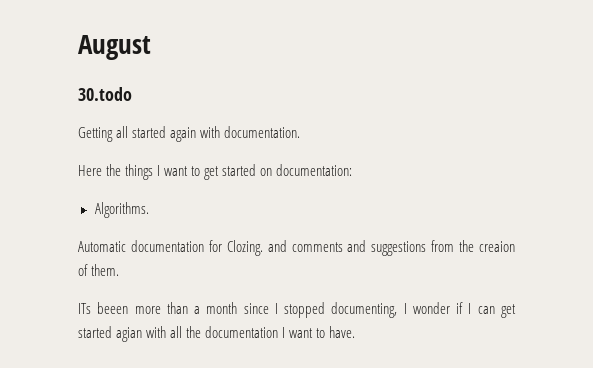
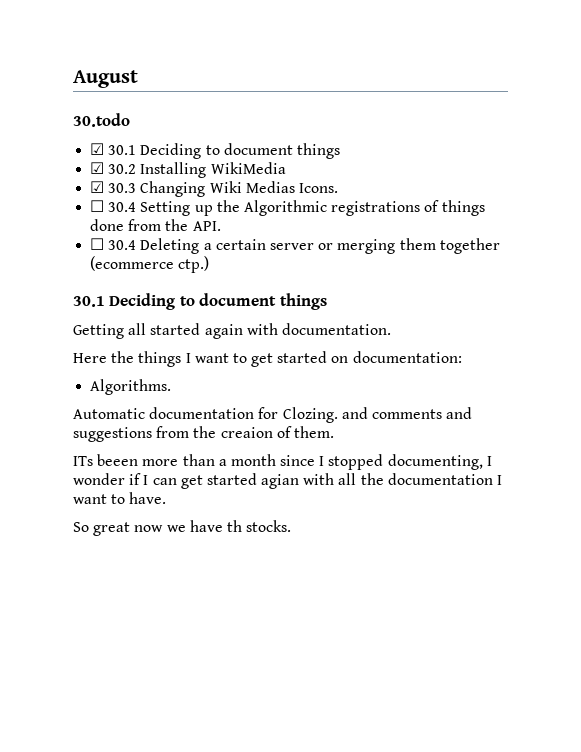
(132, 94) none -> [90,143,340,159] [90,162,286,178] [90,181,338,197] [90,200,485,216] [90,219,221,231] [90,238,500,254] [90,256,210,273] [73,293,327,310] // ☑ 30.1 Deciding to document things // ☑ 30.2 Installing WikiMedia // ☑ 30.3 Changing Wiki Medias Icons. // ☐ 30.4 Setting up the Algorithmic registrations of things done from the API. // ☐ 30.4 Deleting a certain server or merging them together (ecommerce ctp.) // 30.1 Deciding to document things
(356, 332) none -> [73,520,292,536] // So great now we have th stocks.

